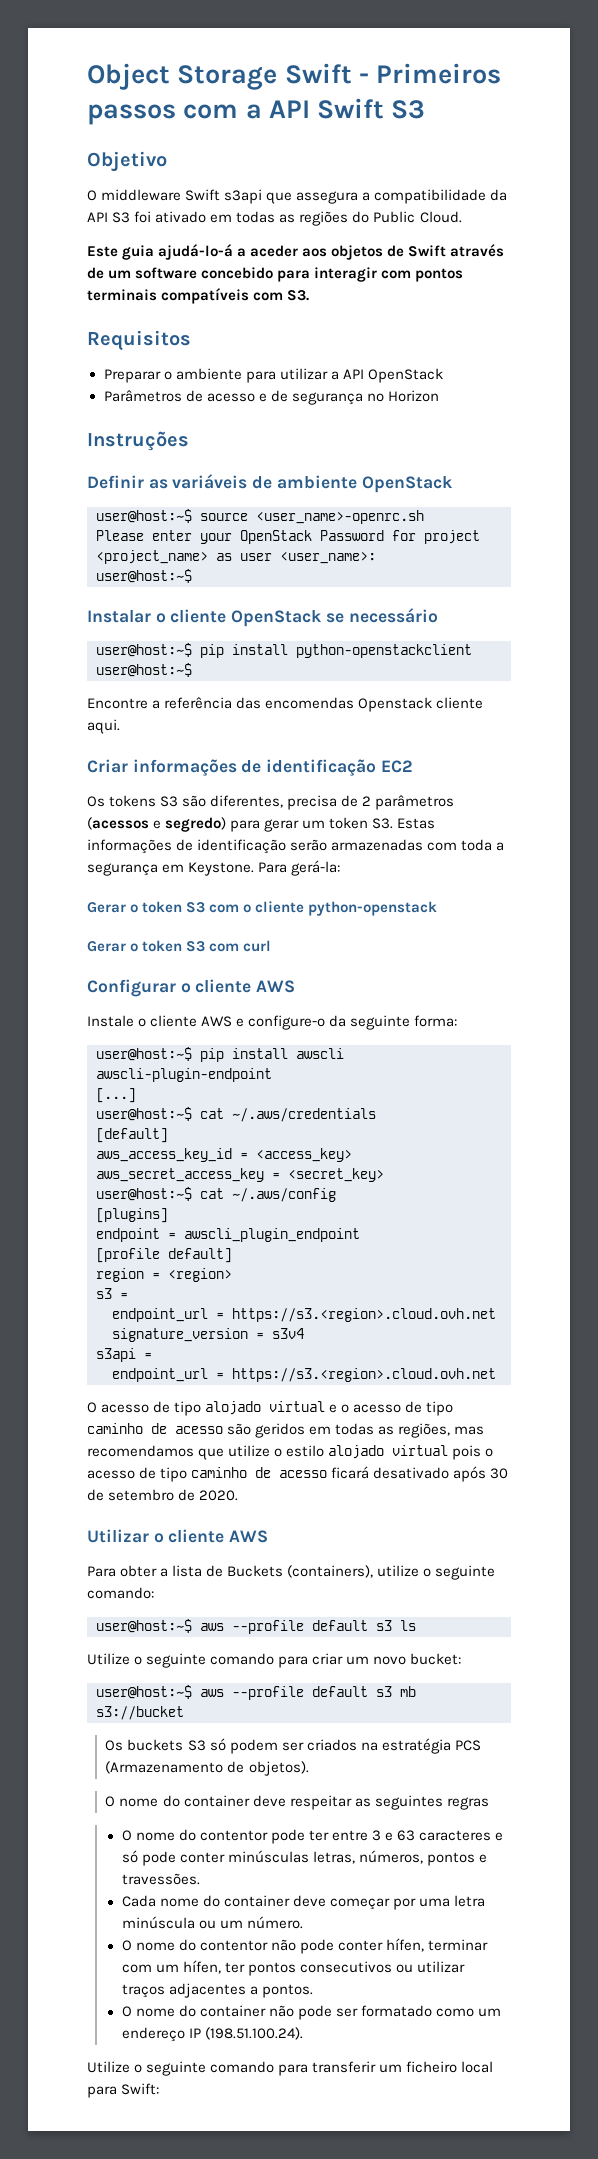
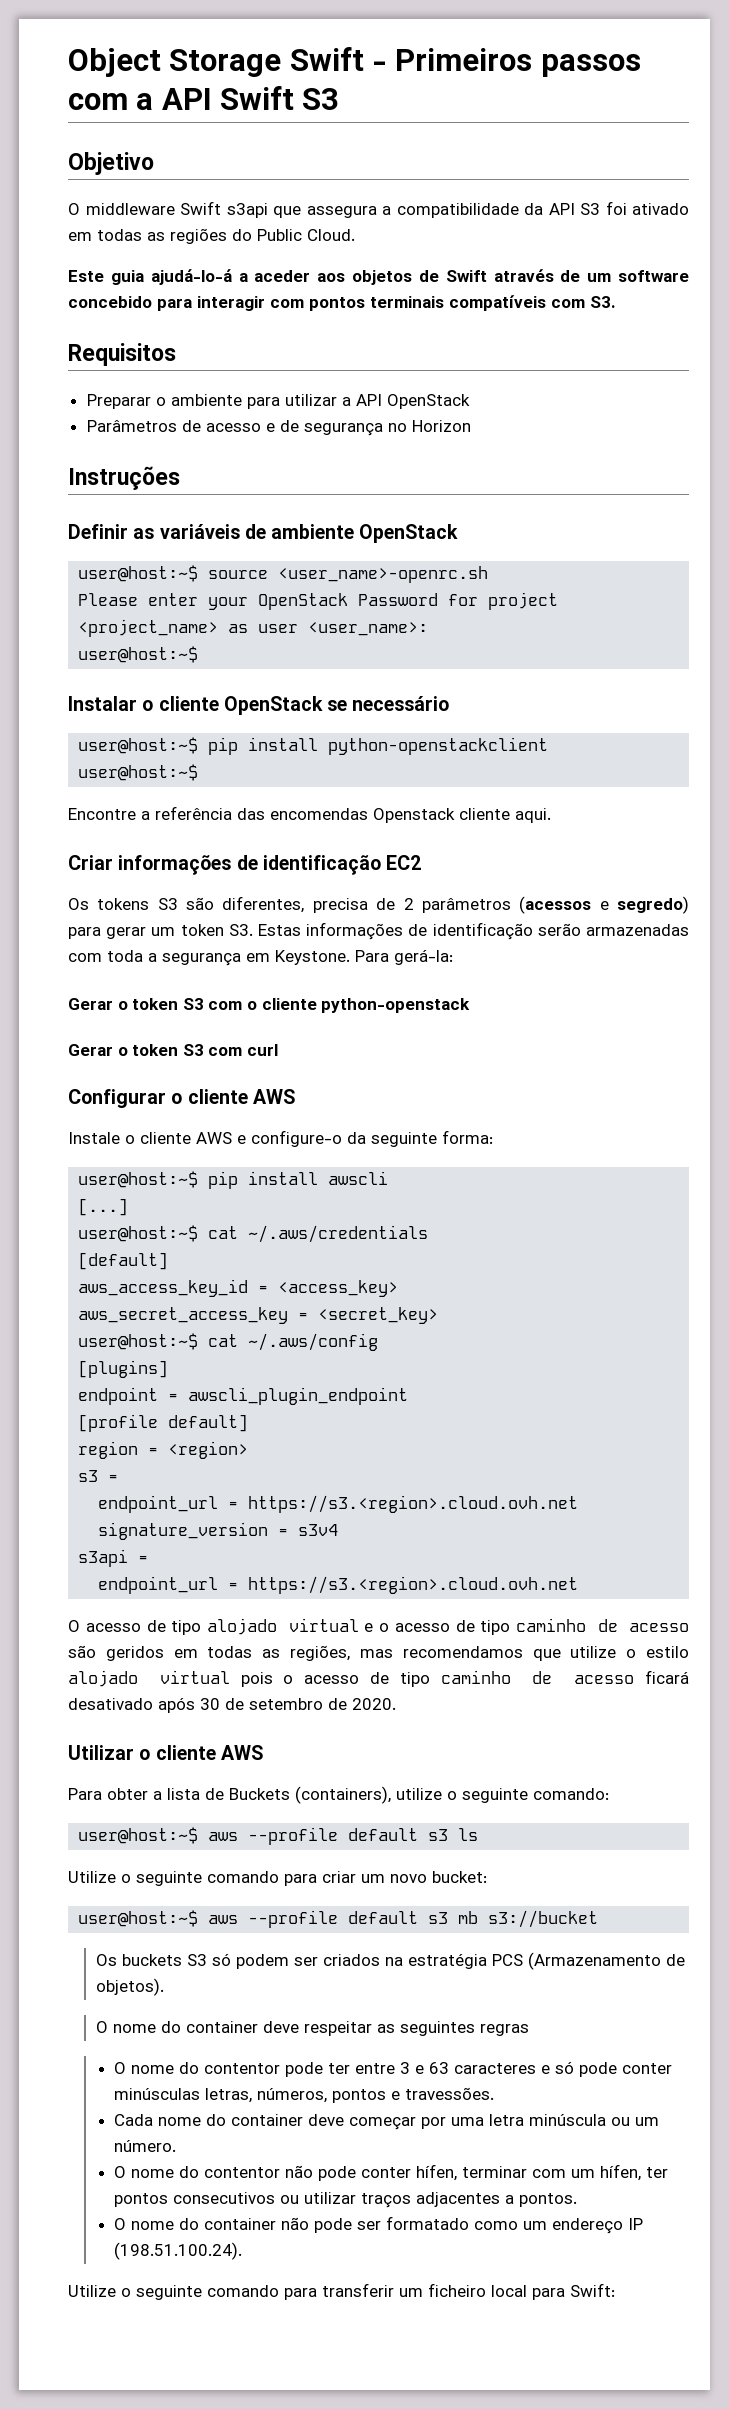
[96,1068,272,1082] awscli-plugin-endpoint -> (389, 1178) none

